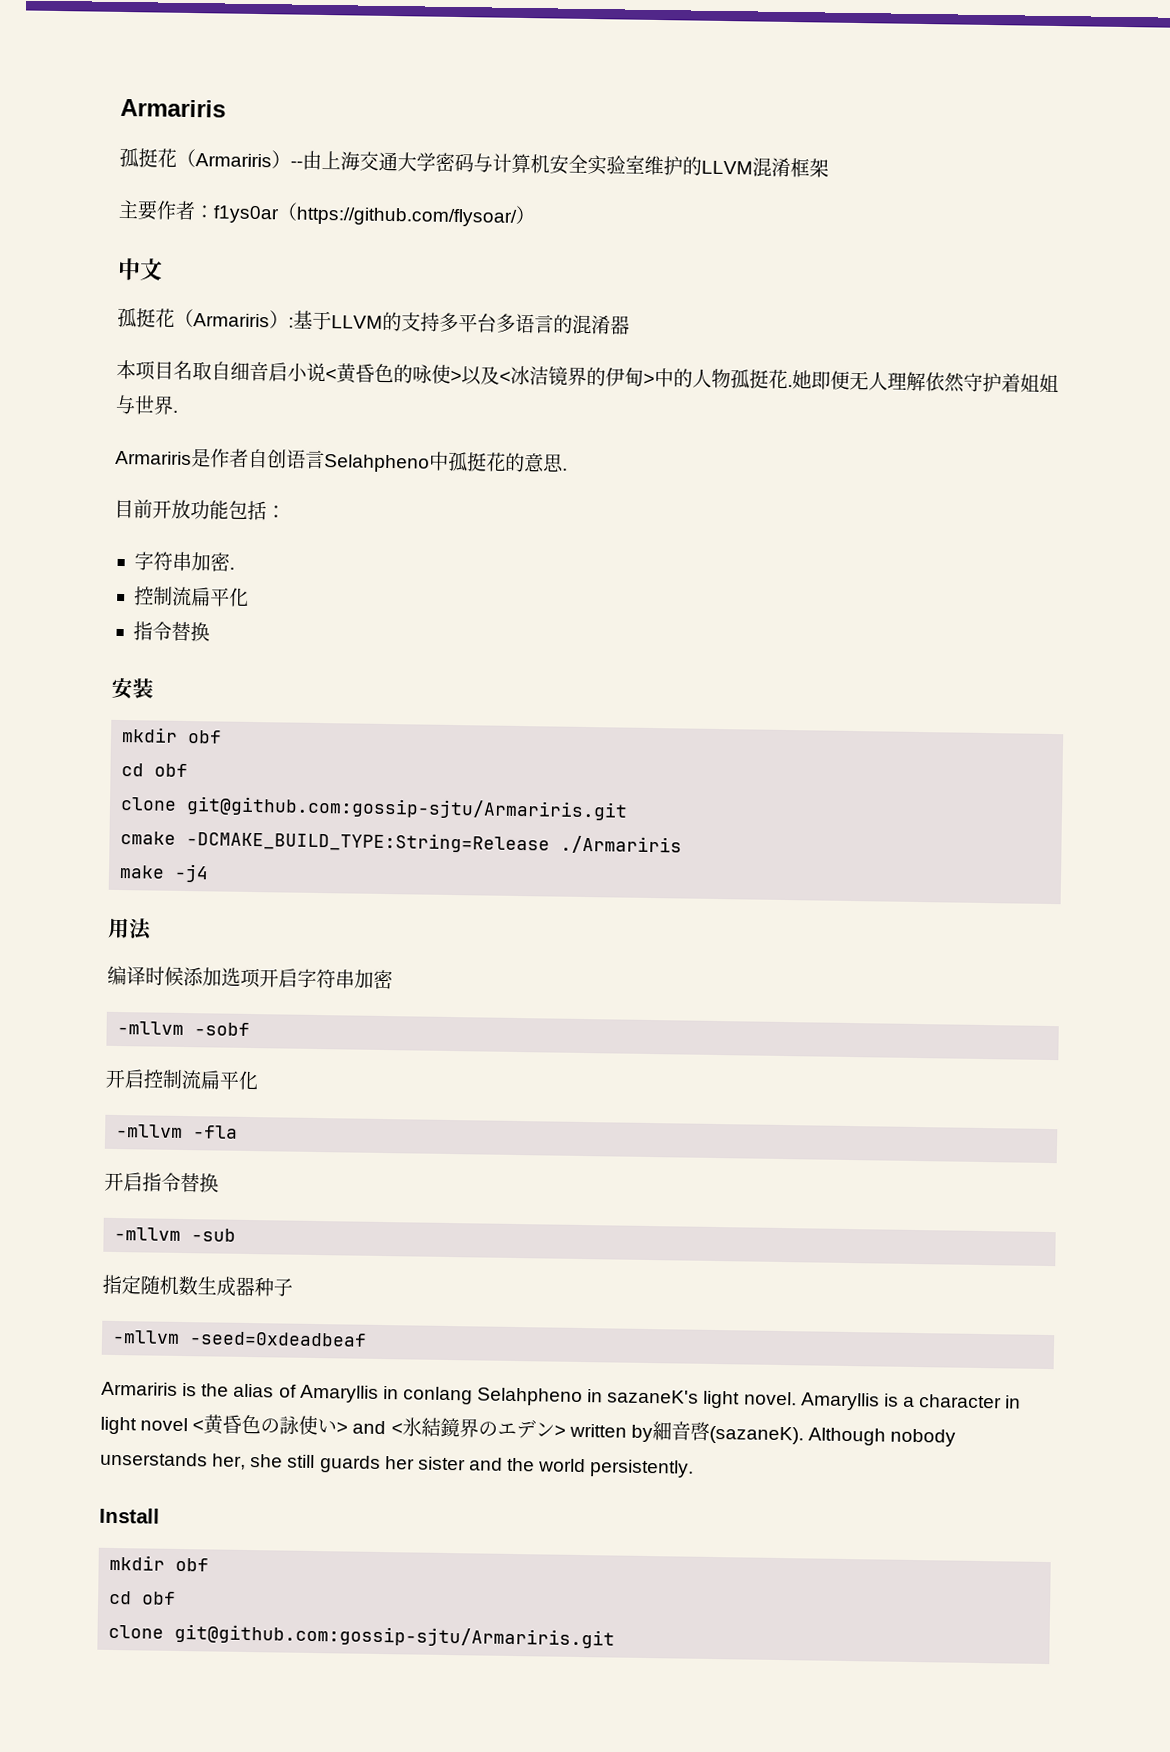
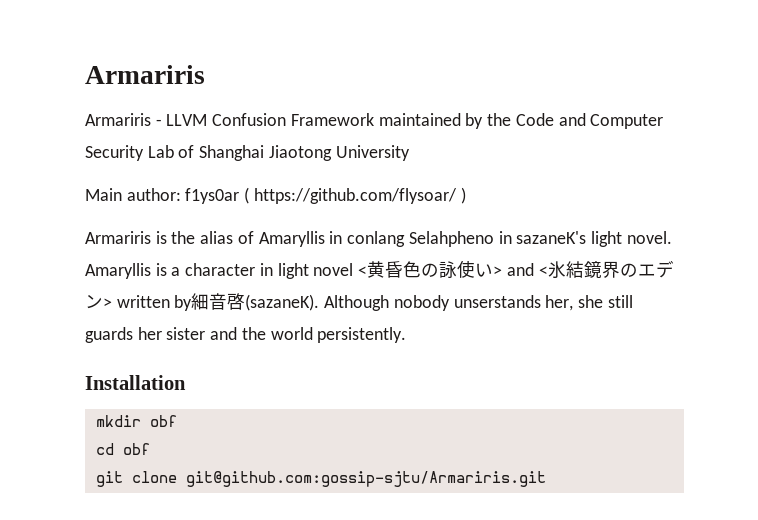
[119,147,829,178] [118,199,536,227] [117,257,163,281] [117,307,630,335] [116,359,1059,394] [115,394,178,415] [115,448,568,473] [114,499,286,521] [133,551,235,572] [133,586,249,607] [132,621,210,642] [111,677,154,700] [121,727,223,744] [121,763,189,778] [120,796,629,821] [120,830,683,855] [119,863,210,883] [108,917,153,941] [107,965,393,990] [117,1021,251,1036] [105,1068,259,1091] [116,1123,239,1139] [104,1171,219,1193] [114,1226,237,1242] [102,1274,293,1297] [112,1329,368,1347] 孤挺花（Armariris）--由上海交通大学密码与计算机安全实验室维护的LLVM混淆框架 // 主要作者：f1ys0ar（https://github.com/flysoar/） // 中文 // 孤挺花（Armariris）:基于LLVM的支持多平台多语言的混淆器 // 本项目名取自细音启小说<黄昏色的咏使>以及<冰洁镜界的伊甸>中的人物孤挺花.她即便无人理解依然守护着姐姐与世界. // Armariris是作者自创语言Selahpheno中孤挺花的意思. // 目前开放功能包括： // 字符串加密. // 控制流扁平化 // 指令替换 // 安装 // mkdir obf // cd obf // clone git@github.com:gossip-sjtu/Armariris.git // cmake -DCMAKE_BUILD_TYPE:String=Release ./Armariris // make -j4 // 用法 // 编译时候添加选项开启字符串加密 // -mllvm -sobf // 开启控制流扁平化 // -mllvm -fla // 开启指令替换 // -mllvm -sub // 指定随机数生成器种子 // -mllvm -seed=0xdeadbeaf -> [85,113,664,129] [85,145,410,161] [85,187,466,204] Armariris - LLVM Confusion Framework maintained by the Code and Computer Security Lab of Shanghai Jiaotong University // Main author: f1ys0ar ( https://github.com/flysoar/ )
[99,1507,160,1524] [109,1554,210,1572] [109,1590,177,1605] Install // mkdir obf // cd obf // -> [85,375,186,390] [95,415,177,427] [95,443,150,455] [95,471,123,487] Installation // mkdir obf // cd obf // git

